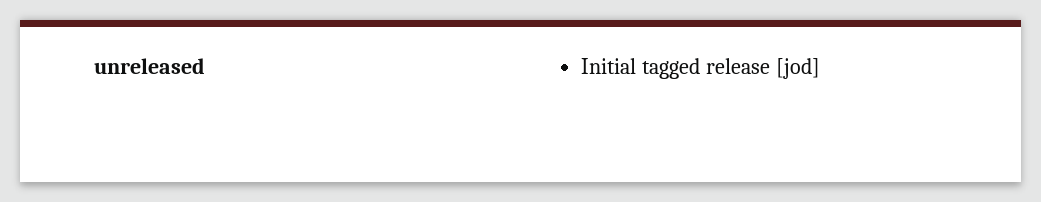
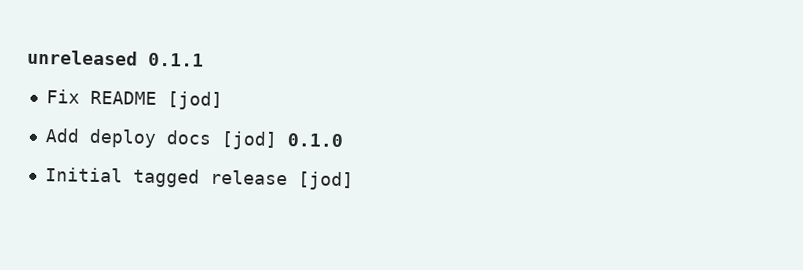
(205, 66) none -> [148,52,204,67] [45,89,223,111] [44,128,344,150] 0.1.1 // Fix README [jod] // Add deploy docs [jod] 0.1.0

